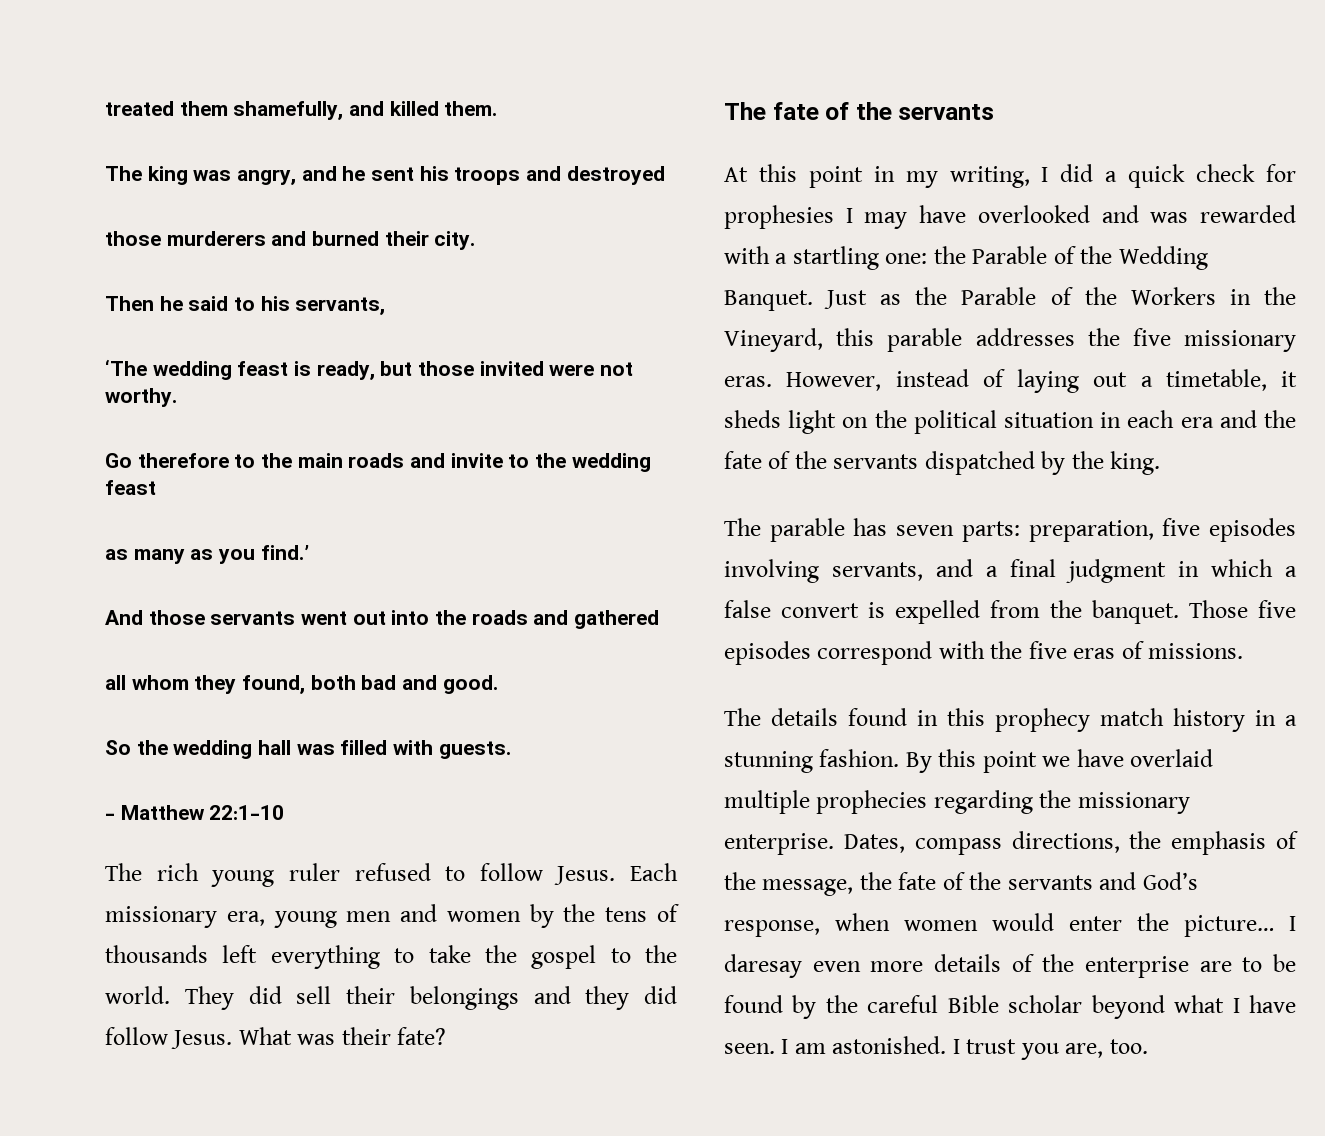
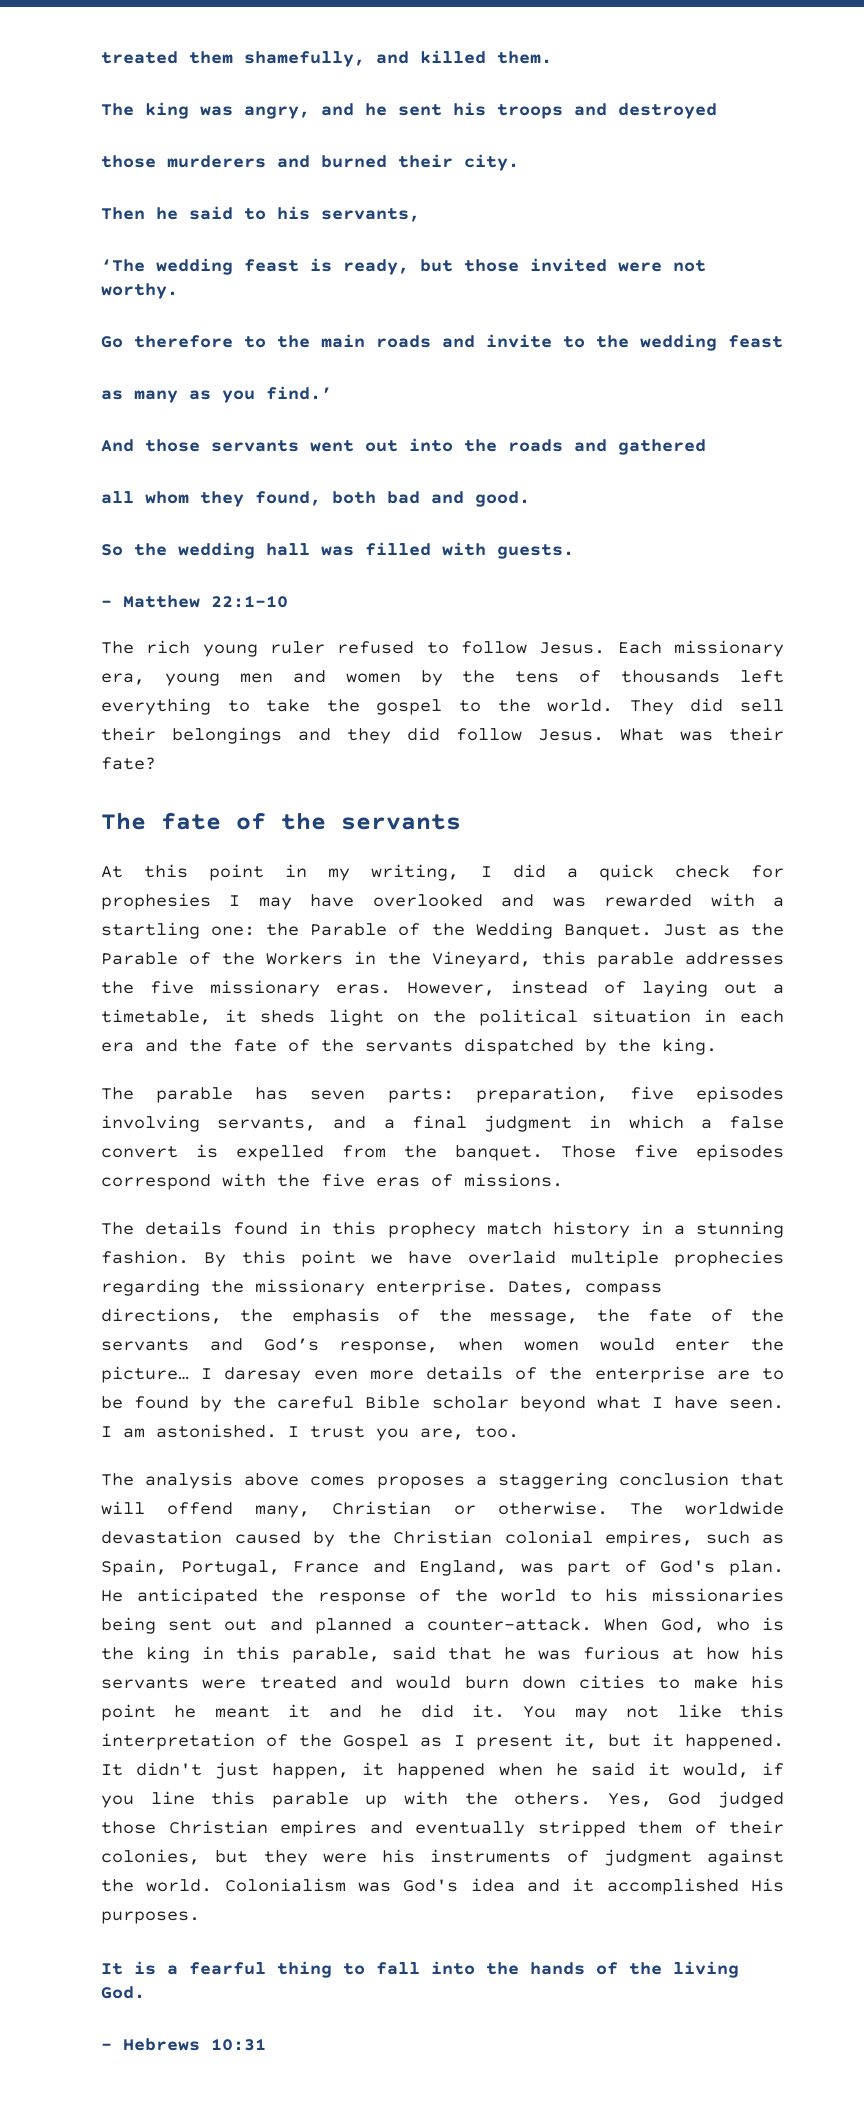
(1148, 1046) none -> [101,1472,784,1489] [101,1501,784,1518] [101,1530,784,1547] [101,1559,784,1576] [101,1588,784,1605] [101,1617,784,1634] [101,1646,784,1663] [101,1675,784,1689] [101,1704,784,1721] [101,1733,785,1750] [101,1762,784,1779] [101,1791,785,1808] [101,1820,784,1837] [101,1849,784,1866] [101,1878,784,1895] [101,1911,200,1924] [101,1961,739,1978] [101,1986,145,1999] [101,2038,266,2051] // The analysis above comes proposes a staggering conclusion that will offend many, Christian or otherwise. The worldwide devastation caused by the Christian colonial empires, such as Spain, Portugal, France and England, was part of God's plan. He anticipated the response of the world to his missionaries being sent out and planned a counter-attack. When God, who is the king in this parable, said that he was furious at how his servants were treated and would burn down cities to make his point he meant it and he did it. You may not like this interpretation of the Gospel as I present it, but it happened. It didn't just happen, it happened when he said it would, if you line this parable up with the others. Yes, God judged those Christian empires and eventually stripped them of their colonies, but they were his instruments of judgment against the world. Colonialism was God's idea and it accomplished His purposes. // It is a fearful thing to fall into the hands of the living God. // - Hebrews 10:31

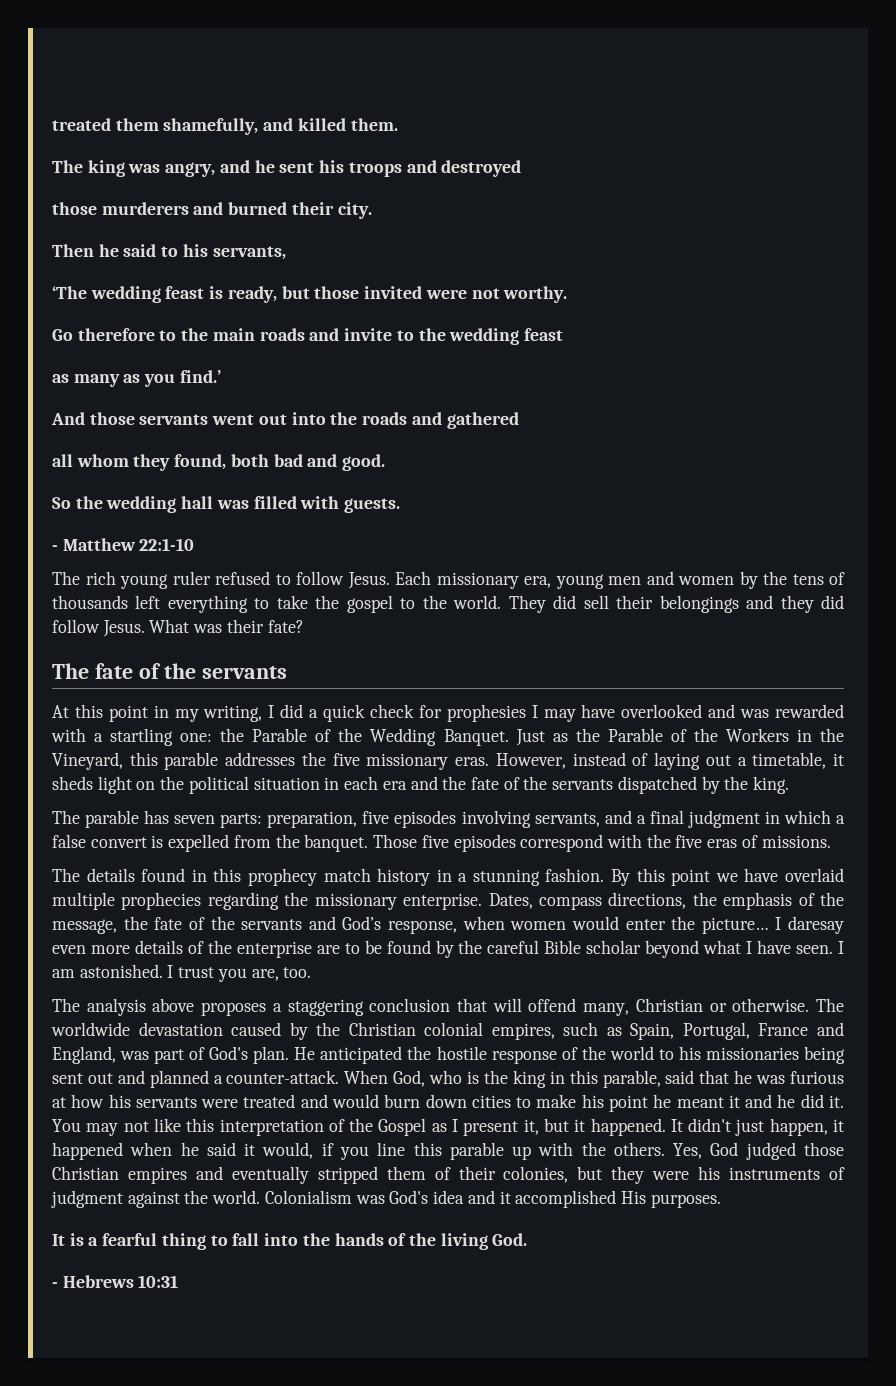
[310,1476,366,1486] comes -> (195, 1005) none
(305, 1595) none -> [436,1046,487,1060] hostile

